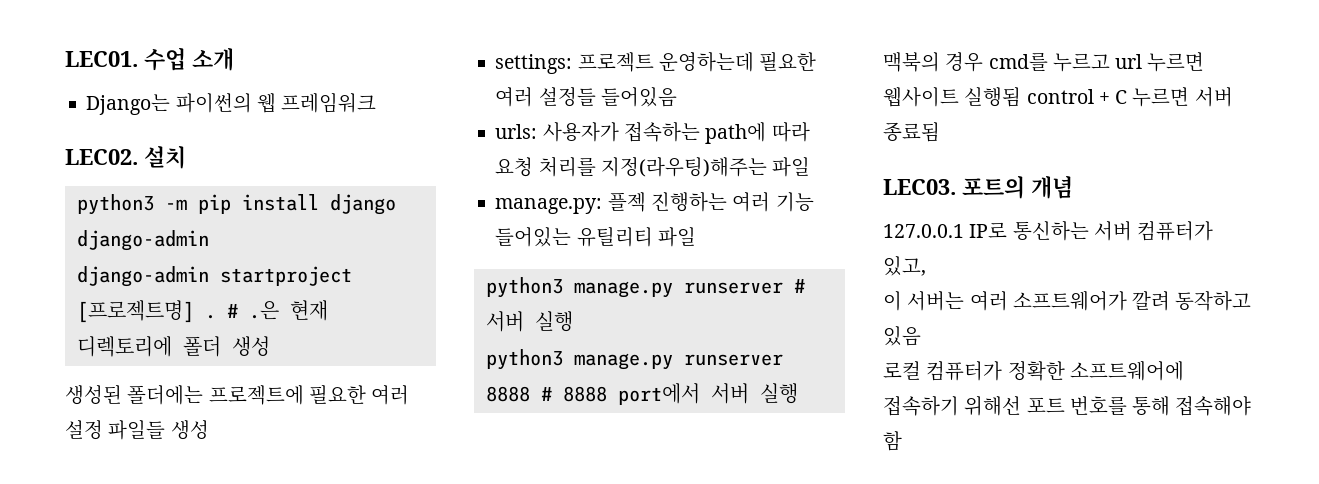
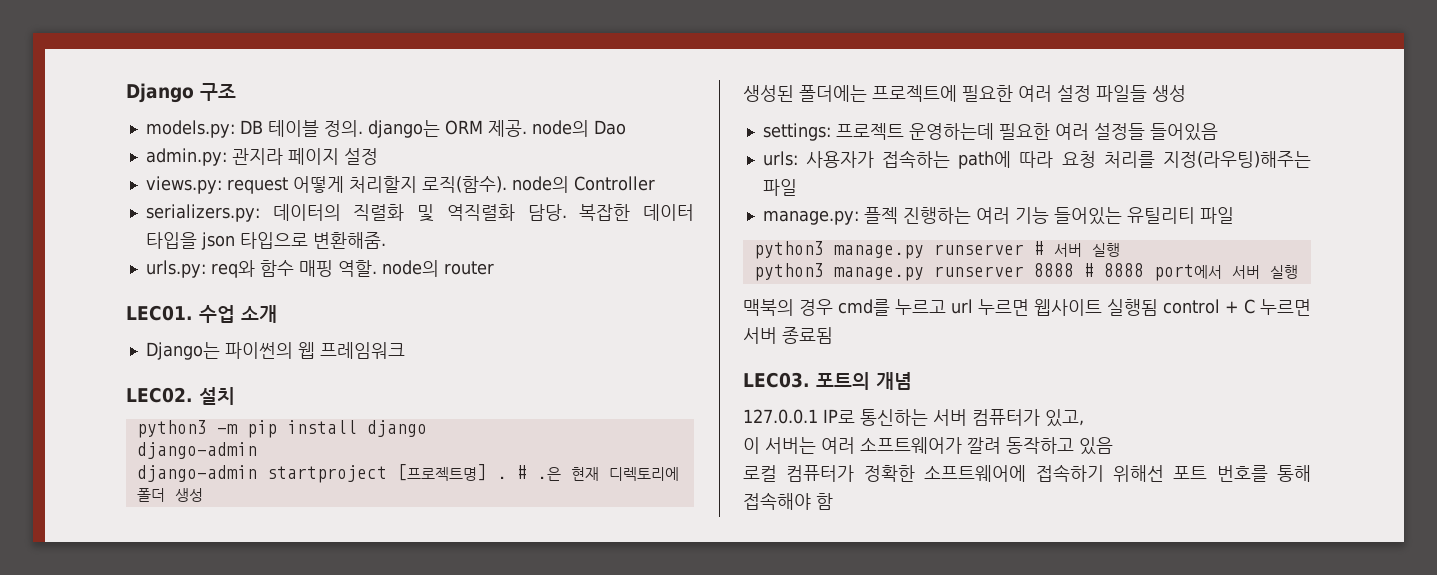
(65, 59) none -> [126,83,236,103] [145,120,626,138] [145,148,378,166] [145,176,655,194] [145,204,695,222] [145,232,386,250] [145,260,494,278] Django 구조 // models.py: DB 테이블 정의. django는 ORM 제공. node의 Dao // admin.py: 관지라 페이지 설정 // views.py: request 어떻게 처리할지 로직(함수). node의 Controller // serializers.py: 데이터의 직렬화 및 역직렬화 담당. 복잡한 데이터 타입을 json 타입으로 변환해줌. // urls.py: req와 함수 매핑 역할. node의 router //

